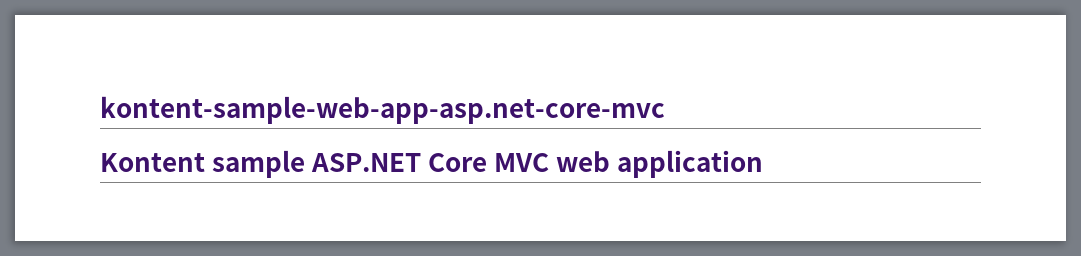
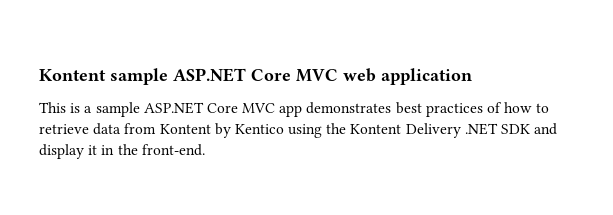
[100,96,665,124] kontent-sample-web-app-asp.net-core-mvc // -> (39, 75) none
(764, 164) none -> [39,102,550,117] [39,123,558,138] [39,144,205,159] // This is a sample ASP.NET Core MVC app demonstrates best practices of how to retrieve data from Kontent by Kentico using the Kontent Delivery .NET SDK and display it in the front-end.

